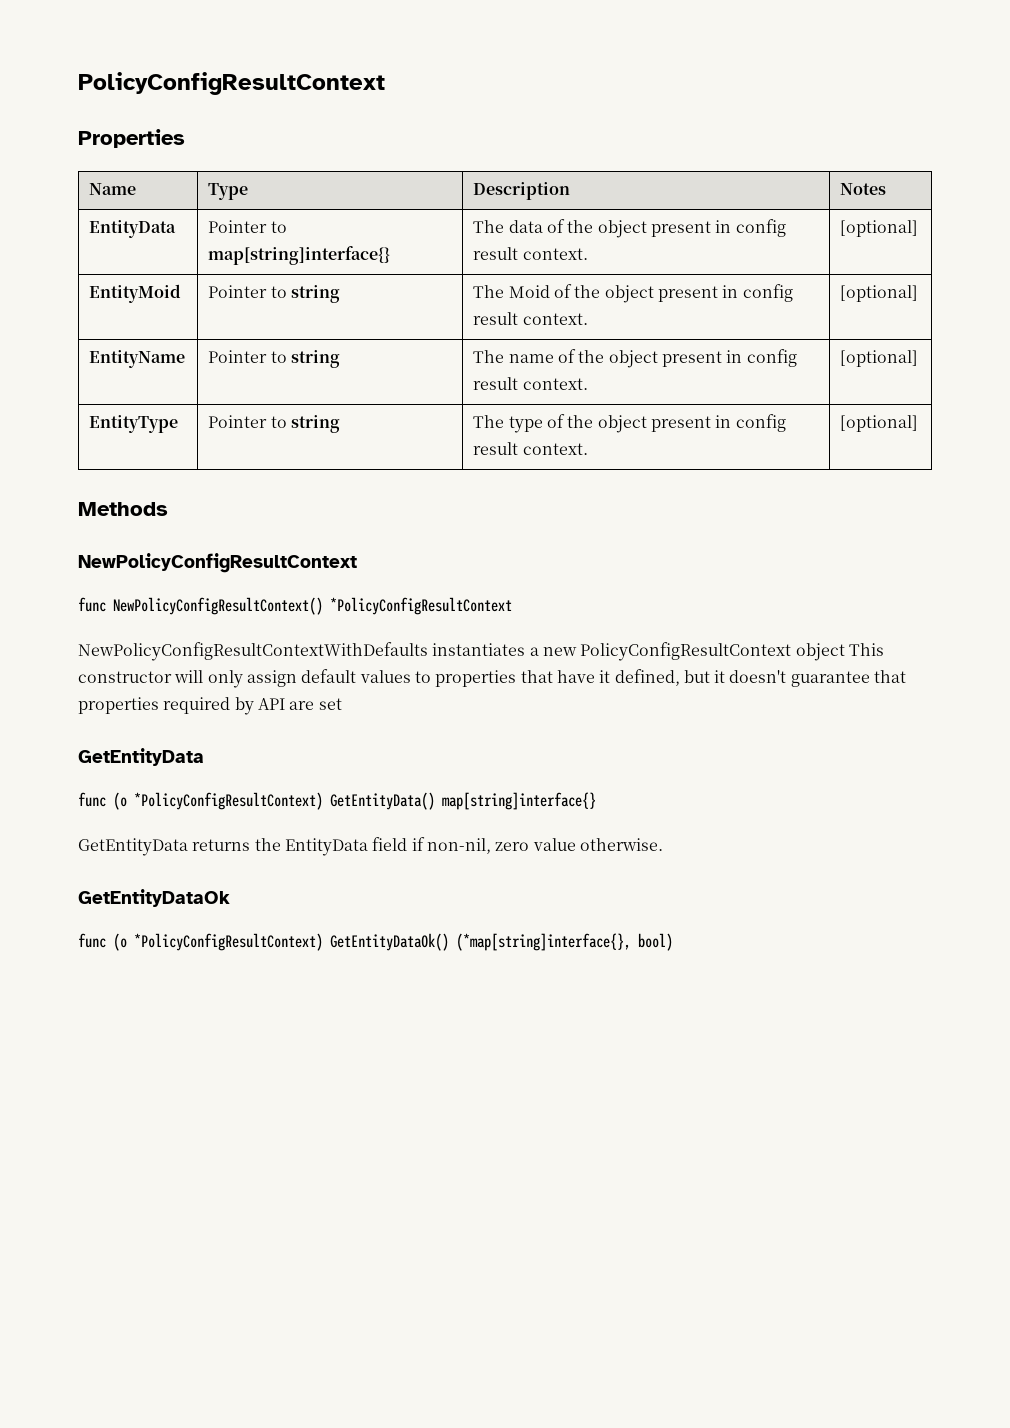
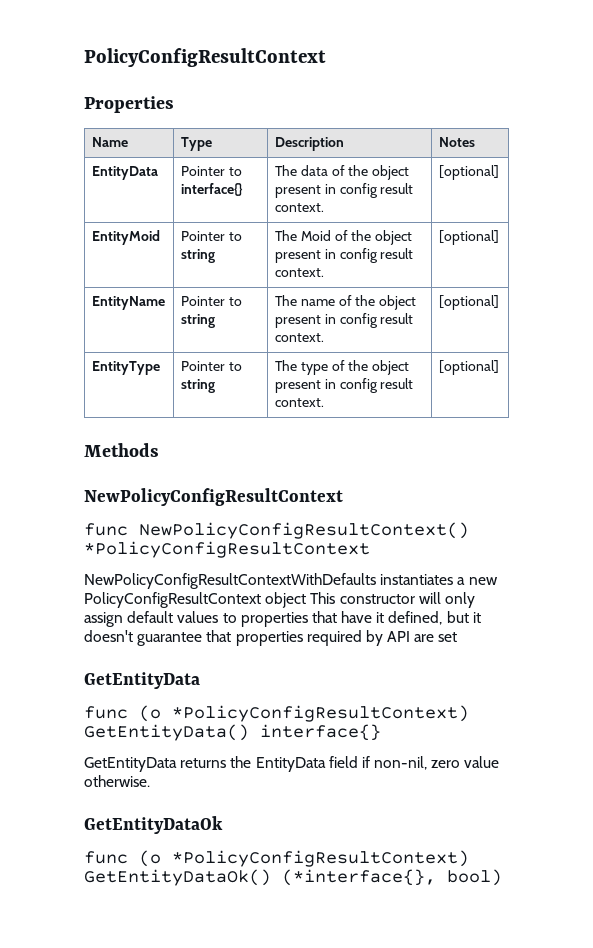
[208,246,391,265] map[string]interface{} -> [180,183,243,196] interface{}
[442,792,596,810] map[string]interface{} -> [260,724,381,741] interface{}
[456,933,631,951] (*map[string]interface{}, -> [282,869,436,886] (*interface{},

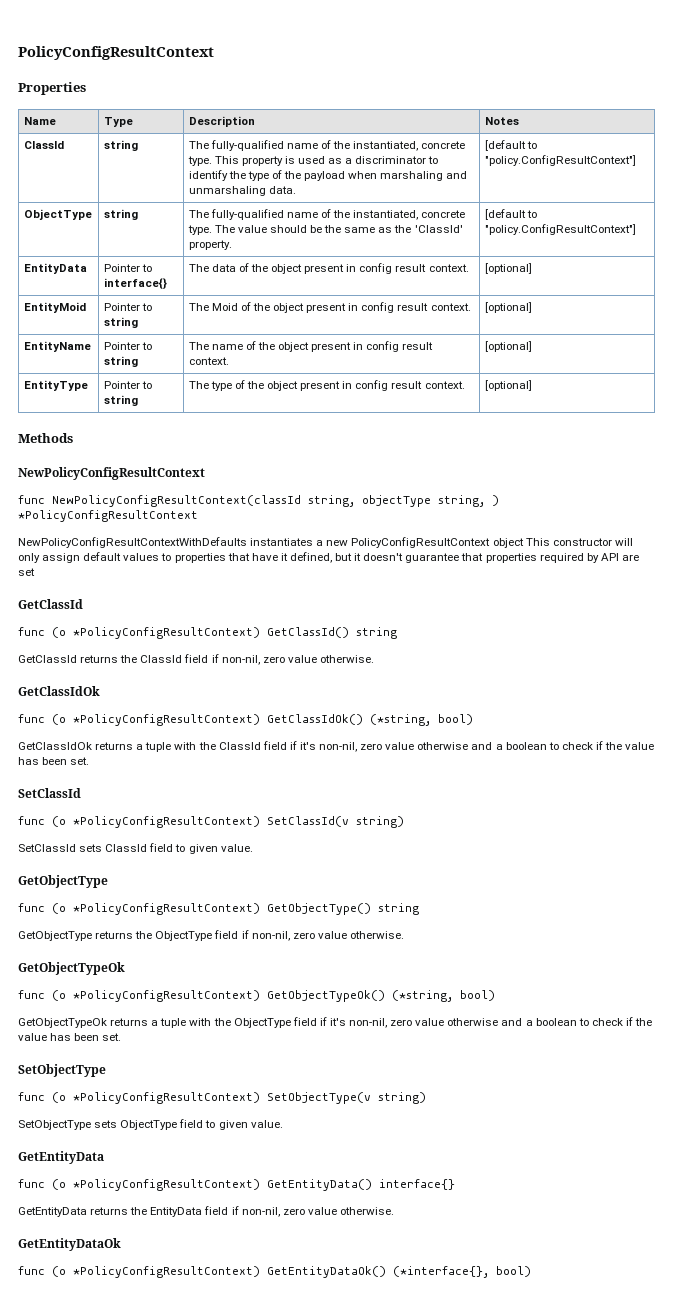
(475, 142) none -> [23,141,64,149] [103,140,138,151] [188,140,466,151] [187,156,439,166] [188,170,468,181] [188,186,296,196] [484,140,537,151] [484,155,636,166] [23,209,92,220] [103,209,138,220] [188,209,466,220] [187,225,463,235] [188,240,232,250] [484,209,537,220] [484,224,636,235] // ClassId | string | The fully-qualified name of the instantiated, concrete type. This property is used as a discriminator to identify the type of the payload when marshaling and unmarshaling data. | [default to "policy.ConfigResultContext"] // ObjectType | string | The fully-qualified name of the instantiated, concrete type. The value should be the same as the 'ClassId' property. | [default to "policy.ConfigResultContext"]
[139,522,469,539] NewPolicyConfigResultContext() -> [52,495,499,507] NewPolicyConfigResultContext(classId string, objectType string, )
(458, 637) none -> [18,599,83,609] [18,627,397,639] [18,654,374,665] [18,686,100,696] [18,714,473,726] [18,741,655,752] [18,757,90,765] [18,788,81,798] [18,816,404,828] [18,843,253,854] [18,875,108,888] [18,903,419,915] [18,930,404,941] [18,962,125,975] [18,990,495,1002] [18,1017,653,1028] [18,1033,122,1041] [18,1064,106,1077] [18,1092,426,1104] [18,1119,283,1130] // GetClassId // func (o *PolicyConfigResultContext) GetClassId() string // GetClassId returns the ClassId field if non-nil, zero value otherwise. // GetClassIdOk // func (o *PolicyConfigResultContext) GetClassIdOk() (*string, bool) // GetClassIdOk returns a tuple with the ClassId field if it's non-nil, zero value otherwise and a boolean to check if the value has been set. // SetClassId // func (o *PolicyConfigResultContext) SetClassId(v string) // SetClassId sets ClassId field to given value. // GetObjectType // func (o *PolicyConfigResultContext) GetObjectType() string // GetObjectType returns the ObjectType field if non-nil, zero value otherwise. // GetObjectTypeOk // func (o *PolicyConfigResultContext) GetObjectTypeOk() (*string, bool) // GetObjectTypeOk returns a tuple with the ObjectType field if it's non-nil, zero value otherwise and a boolean to check if the value has been set. // SetObjectType // func (o *PolicyConfigResultContext) SetObjectType(v string) // SetObjectType sets ObjectType field to given value.

